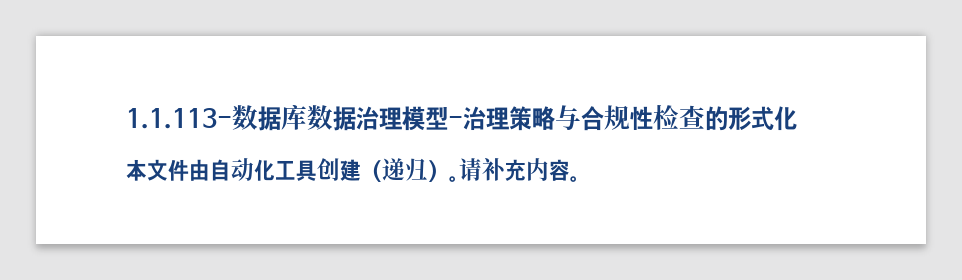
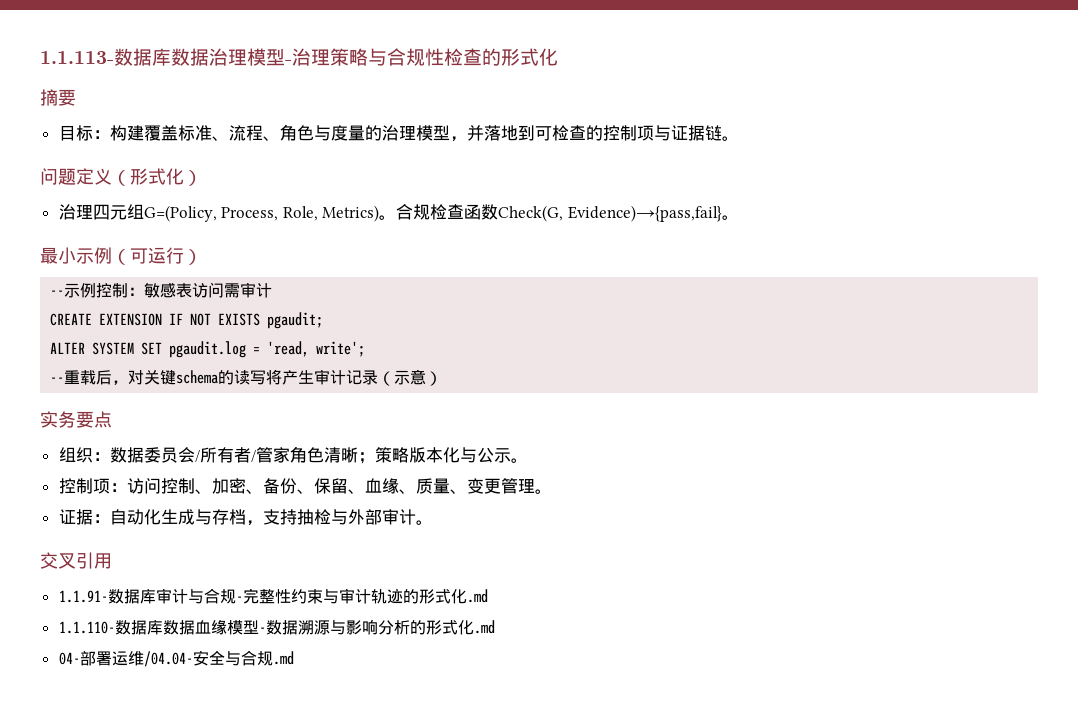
[126,158,580,182] 本文件由自动化工具创建（递归）。请补充内容。 -> [40,89,76,106] [58,124,739,142] [40,168,202,186] [58,204,740,222] [40,247,202,265] [50,282,273,298] [50,312,324,329] [50,341,366,358] [50,369,443,386] [40,411,112,428] [58,446,528,464] [58,478,552,494] [58,509,433,526] [40,552,112,569] [58,588,488,604] [58,619,495,635] [58,650,294,667] 摘要 // 目标：构建覆盖标准、流程、角色与度量的治理模型，并落地到可检查的控制项与证据链。 // 问题定义（形式化） // 治理四元组G=(Policy, Process, Role, Metrics)。合规检查函数Check(G, Evidence)→{pass,fail}。 // 最小示例（可运行） // --示例控制：敏感表访问需审计 // CREATE EXTENSION IF NOT EXISTS pgaudit; // ALTER SYSTEM SET pgaudit.log = 'read, write'; // --重载后，对关键schema的读写将产生审计记录（示意） // 实务要点 // 组织：数据委员会/所有者/管家角色清晰；策略版本化与公示。 // 控制项：访问控制、加密、备份、保留、血缘、质量、变更管理。 // 证据：自动化生成与存档，支持抽检与外部审计。 // 交叉引用 // 1.1.91-数据库审计与合规-完整性约束与审计轨迹的形式化.md // 1.1.110-数据库数据血缘模型-数据溯源与影响分析的形式化.md // 04-部署运维/04.04-安全与合规.md

